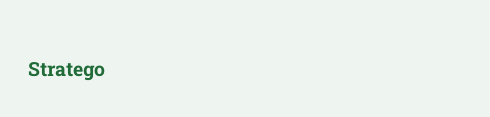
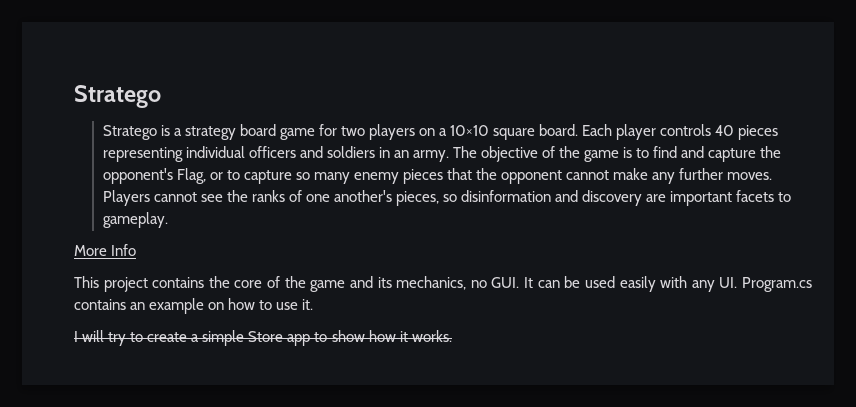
[28,61,105,81] Stratego -> [74,85,161,108] [102,124,779,140] [102,146,782,162] [102,168,773,184] [102,190,792,206] [102,212,168,228] [74,244,137,256] [74,276,813,292] [74,298,314,314] [74,330,452,346] Stratego // Stratego is a strategy board game for two players on a 10×10 square board. Each player controls 40 pieces representing individual officers and soldiers in an army. The objective of the game is to find and capture the opponent's Flag, or to capture so many enemy pieces that the opponent cannot make any further moves. Players cannot see the ranks of one another's pieces, so disinformation and discovery are important facets to gameplay. // More Info // This project contains the core of the game and its mechanics, no GUI. It can be used easily with any UI. Program.cs contains an example on how to use it. // I will try to create a simple Store app to show how it works.

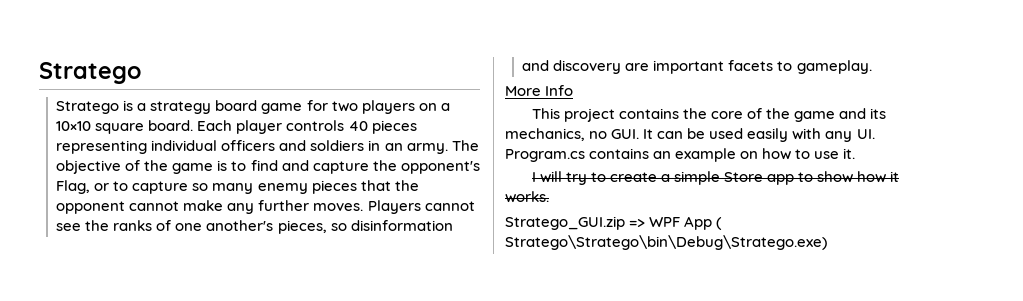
(452, 336) none -> [505,216,723,230] [505,235,827,250] // Stratego_GUI.zip => WPF App ( Stratego\Stratego\bin\Debug\Stratego.exe)

